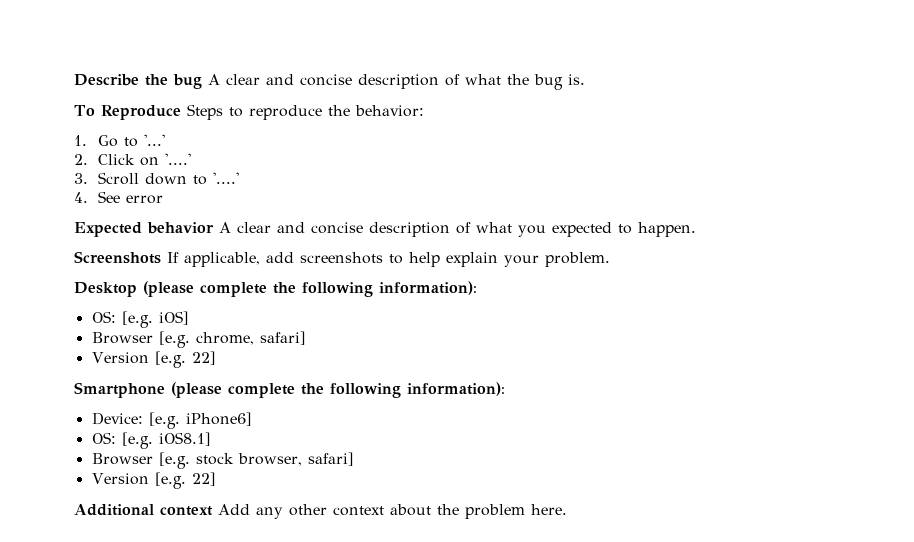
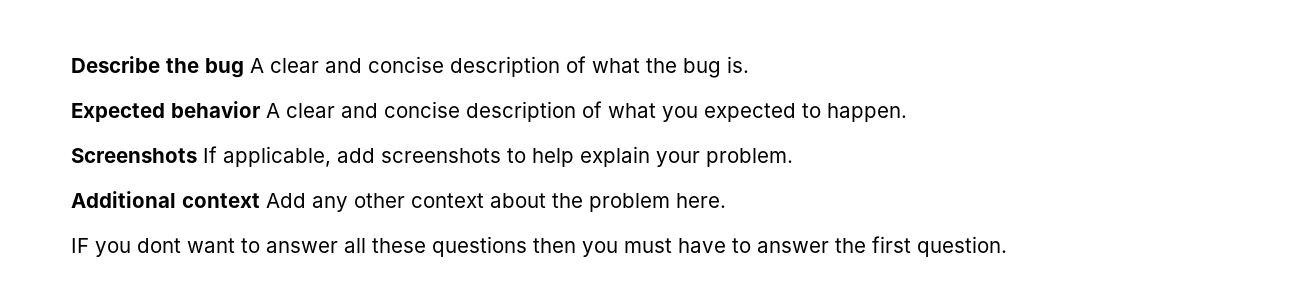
[74,104,424,120] [74,134,165,147] [74,153,191,166] [74,172,239,185] [74,191,163,204] // To Reproduce Steps to reproduce the behavior: // 1. Go to '...' // 2. Click on '....' // 3. Scroll down to '....' // 4. See error -> (749, 64) none
[74,281,477,297] [91,311,189,328] [91,331,306,348] [91,351,216,368] [74,382,505,398] [91,412,252,429] [91,432,211,449] [91,452,354,469] [91,472,216,489] // Desktop (please complete the following information): // OS: [e.g. iOS] // Browser [e.g. chrome, safari] // Version [e.g. 22] // Smartphone (please complete the following information): // Device: [e.g. iPhone6] // OS: [e.g. iOS8.1] // Browser [e.g. stock browser, safari] // Version [e.g. 22] -> (793, 157) none
(567, 509) none -> [71,236,1007,257] // IF you dont want to answer all these questions then you must have to answer the first question.

